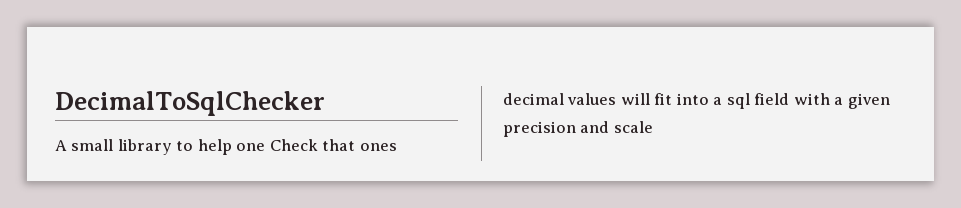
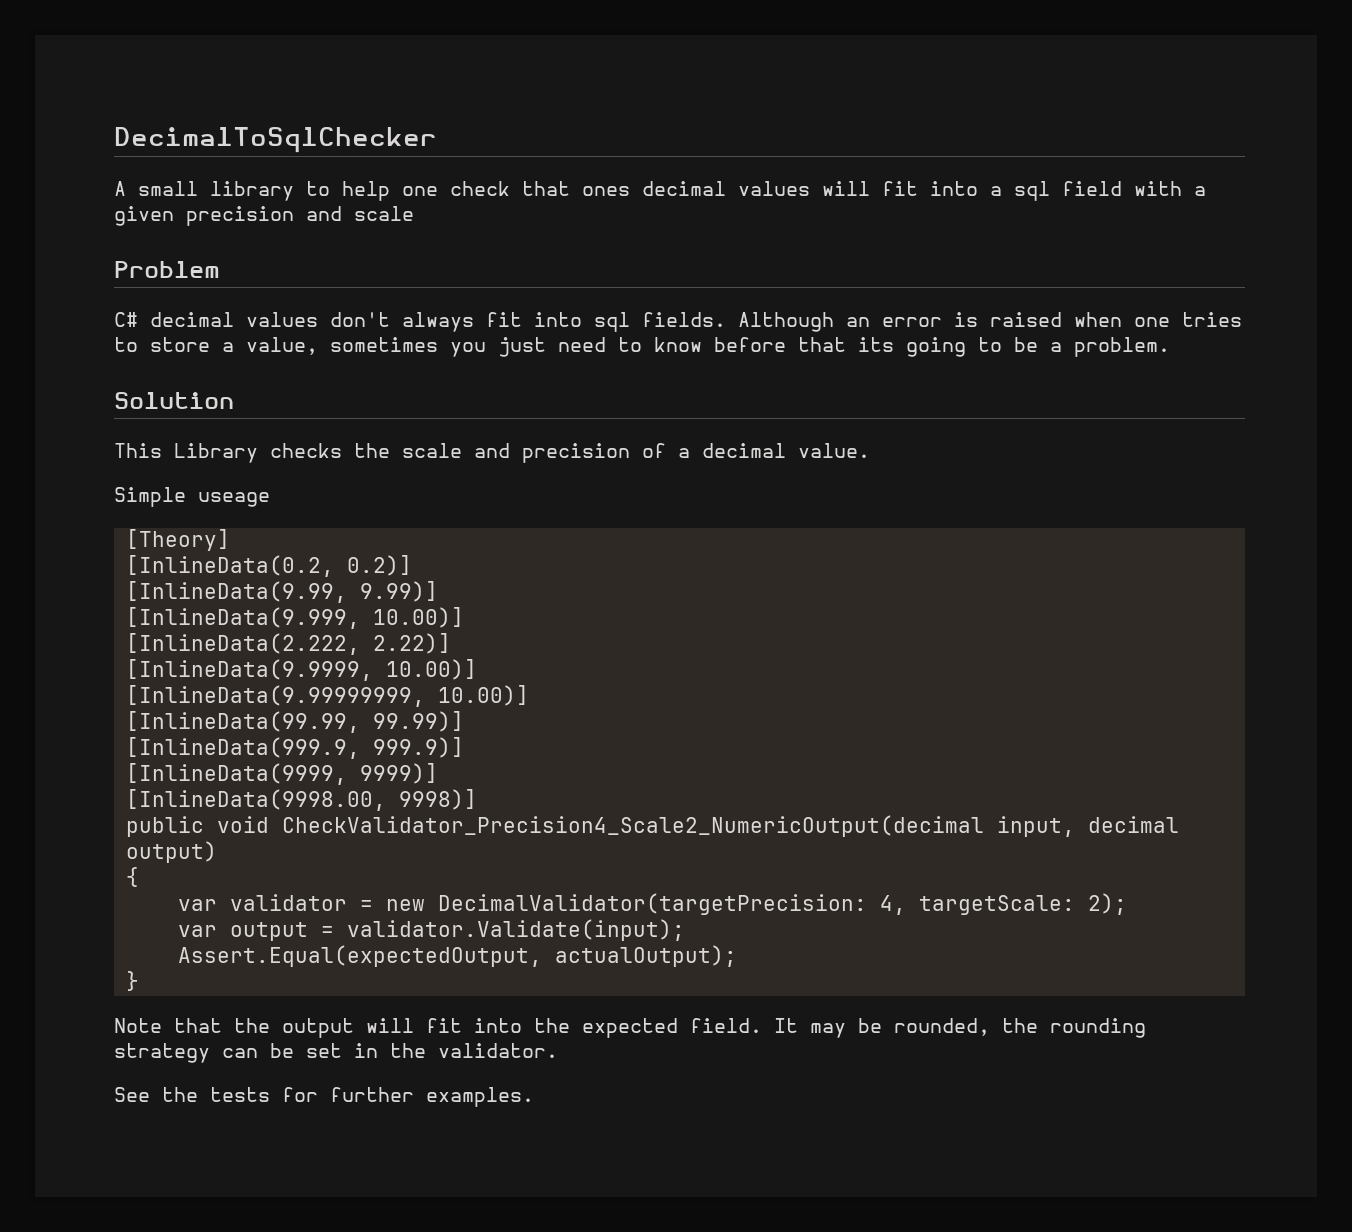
[269,139,318,151] Check -> [450,181,510,196] check
(653, 127) none -> [114,261,220,278] [114,312,1242,332] [114,337,1170,357] [114,392,234,409] [114,443,870,463] [114,487,270,507] [125,529,230,551] [125,555,412,577] [125,581,438,603] [125,607,464,629] [125,633,451,655] [125,659,477,681] [125,685,529,707] [125,711,464,733] [125,737,464,759] [125,763,438,785] [125,789,477,811] [125,815,1179,837] [125,841,217,863] [125,867,139,887] [177,893,1127,915] [177,919,685,941] [177,945,737,967] [125,971,139,991] [114,1018,1146,1038] [114,1043,558,1063] [114,1087,534,1107] // Problem // C# decimal values don't always fit into sql fields. Although an error is raised when one tries to store a value, sometimes you just need to know before that its going to be a problem. // Solution // This Library checks the scale and precision of a decimal value. // Simple useage // [Theory] // [InlineData(0.2, 0.2)] // [InlineData(9.99, 9.99)] // [InlineData(9.999, 10.00)] // [InlineData(2.222, 2.22)] // [InlineData(9.9999, 10.00)] // [InlineData(9.99999999, 10.00)] // [InlineData(99.99, 99.99)] // [InlineData(999.9, 999.9)] // [InlineData(9999, 9999)] // [InlineData(9998.00, 9998)] // public void CheckValidator_Precision4_Scale2_NumericOutput(decimal input, decimal output) // { // var validator = new DecimalValidator(targetPrecision: 4, targetScale: 2); // var output = validator.Validate(input); // Assert.Equal(expectedOutput, actualOutput); // } // Note that the output will fit into the expected field. It may be rounded, the rounding strategy can be set in the validator. // See the tests for further examples.

